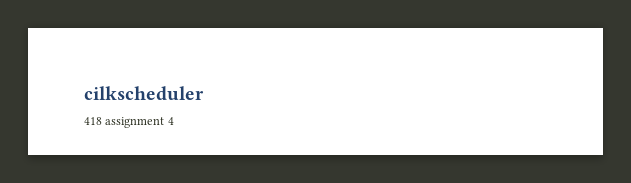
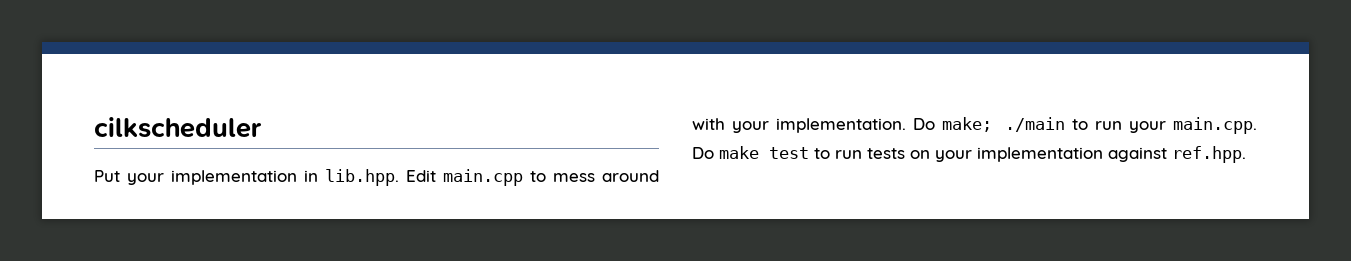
[84,117,174,128] 418 assignment 4 -> [94,169,659,186] [692,117,1257,134] [692,146,1246,163] Put your implementation in lib.hpp. Edit main.cpp to mess around with your implementation. Do make; ./main to run your main.cpp. Do make test to run tests on your implementation against ref.hpp.

